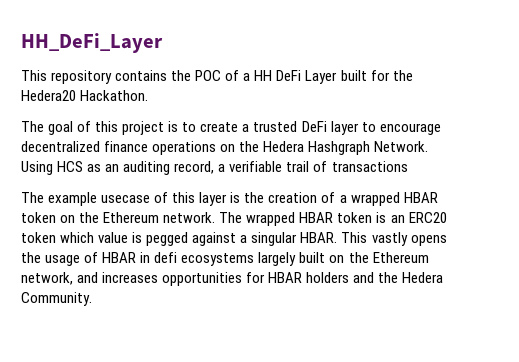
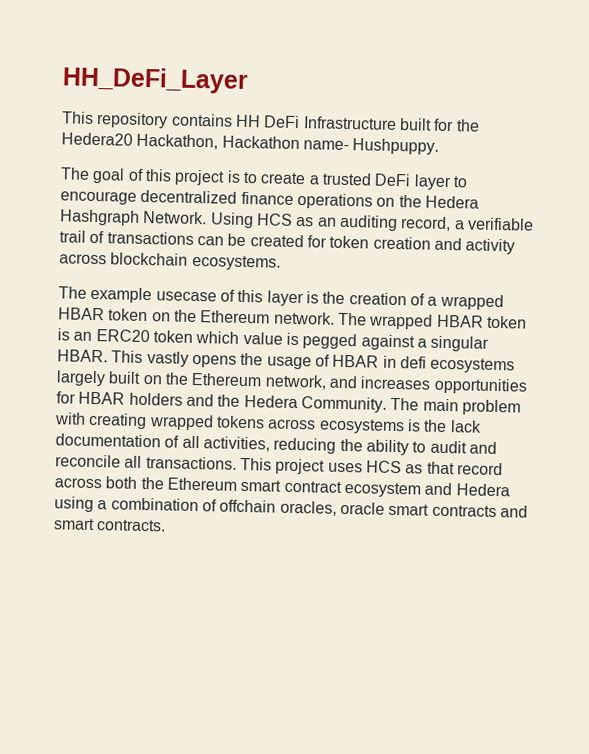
[171,70,251,81] the POC of a -> (233, 120) none
[305,70,338,84] Layer -> [302,116,397,130] Infrastructure
[80,90,149,101] Hackathon. -> [136,133,440,155] Hackathon, Hackathon name- Hushpuppy.
(408, 166) none -> [196,233,516,255] [59,252,281,271] can be created for token creation and activity across blockchain ecosystems.
(92, 299) none -> [390,397,521,416] [55,412,482,435] [55,433,497,456] [55,454,503,476] [54,476,510,498] [54,496,528,518] [53,518,167,532] The main problem with creating wrapped tokens across ecosystems is the lack documentation of all activities, reducing the ability to audit and reconcile all transactions. This project uses HCS as that record across both the Ethereum smart contract ecosystem and Hedera using a combination of offchain oracles, oracle smart contracts and smart contracts.

